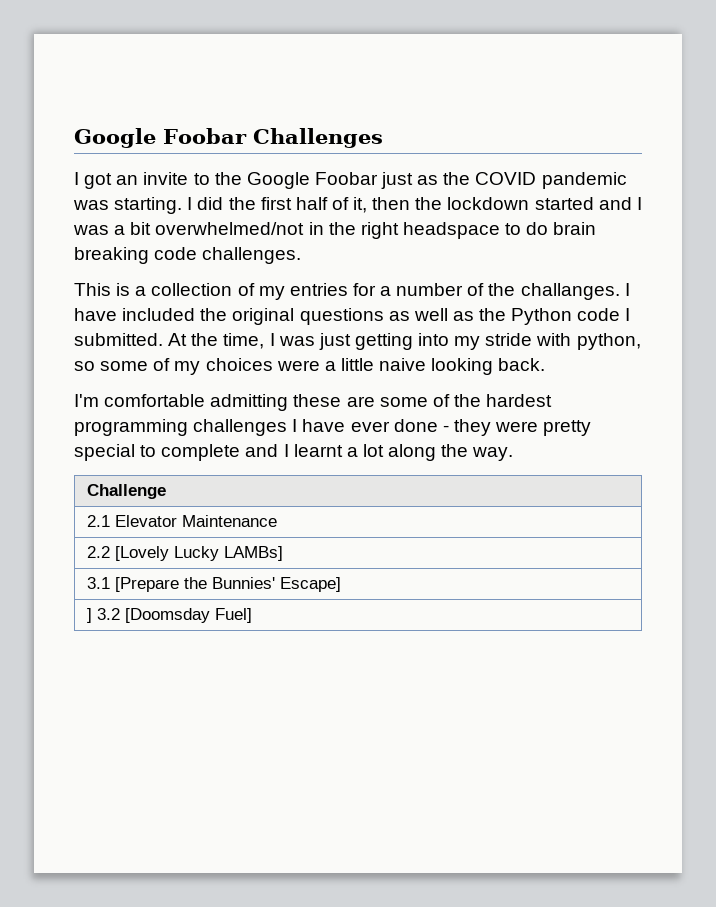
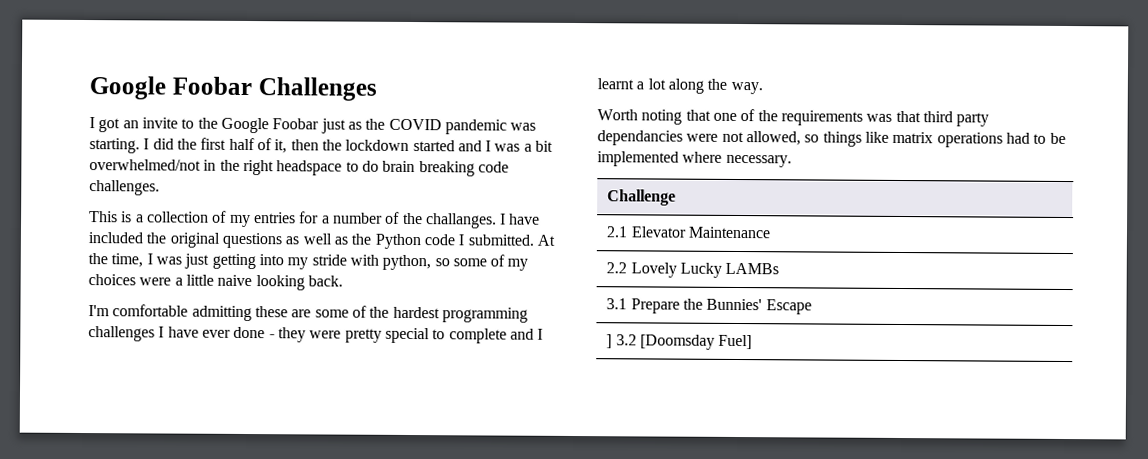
(514, 454) none -> [597,109,990,127] [597,130,1066,148] [597,151,792,168] // Worth noting that one of the requirements was that third party dependancies were not allowed, so things like matrix operations had to be implemented where necessary.
[115,546,284,561] [Lovely Lucky LAMBs] -> [630,262,780,278] Lovely Lucky LAMBs
[115,577,180,592] [Prepare -> [630,298,680,314] Prepare
[280,577,342,592] Escape] -> [765,299,812,315] Escape

